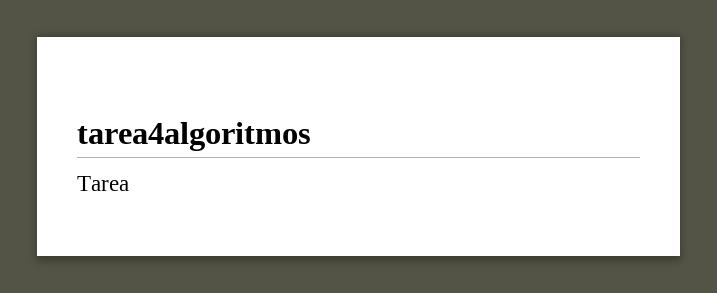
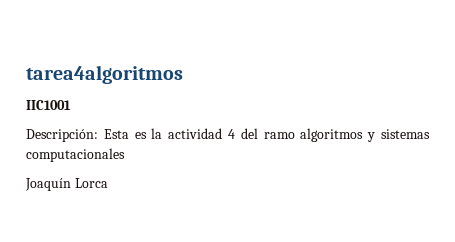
[77,176,129,191] Tarea -> [26,100,71,110] [26,128,431,142] [26,148,125,162] [25,178,108,191] IIC1001 // Descripción: Esta es la actividad 4 del ramo algoritmos y sistemas computacionales // Joaquín Lorca

